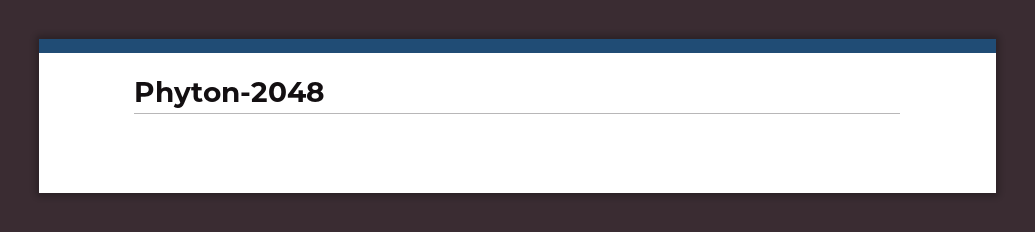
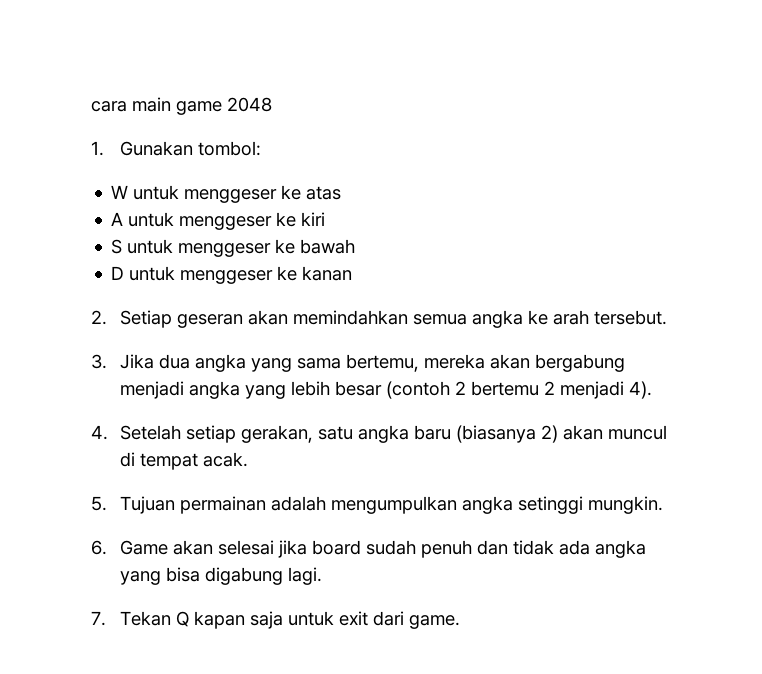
[134,81,324,108] Phyton-2048 -> [91,97,272,115] [91,141,262,156] [111,185,342,203] [111,212,326,230] [111,239,356,257] [111,266,353,284] [91,310,668,328] [91,354,626,372] [120,381,653,399] [91,425,668,443] [120,452,249,470] [91,496,664,514] [91,540,647,558] [120,567,323,585] [91,611,461,629] cara main game 2048 // 1. Gunakan tombol: // W untuk menggeser ke atas // A untuk menggeser ke kiri // S untuk menggeser ke bawah // D untuk menggeser ke kanan // 2. Setiap geseran akan memindahkan semua angka ke arah tersebut. // 3. Jika dua angka yang sama bertemu, mereka akan bergabung menjadi angka yang lebih besar (contoh 2 bertemu 2 menjadi 4). // 4. Setelah setiap gerakan, satu angka baru (biasanya 2) akan muncul di tempat acak. // 5. Tujuan permainan adalah mengumpulkan angka setinggi mungkin. // 6. Game akan selesai jika board sudah penuh dan tidak ada angka yang bisa digabung lagi. // 7. Tekan Q kapan saja untuk exit dari game.

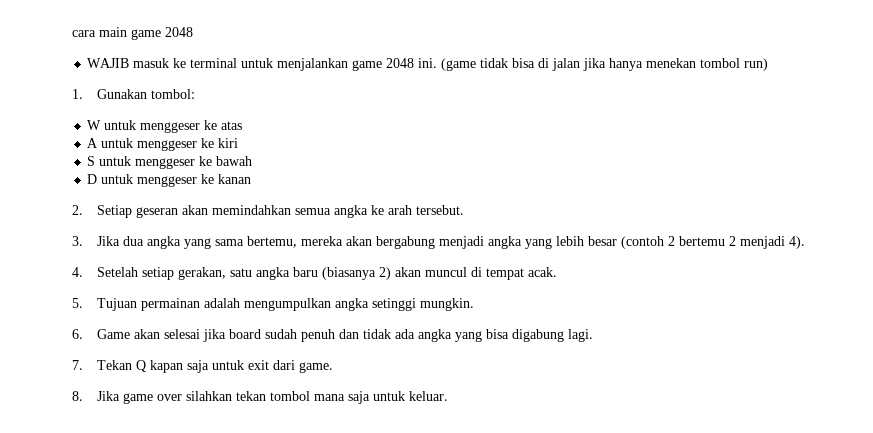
(272, 104) none -> [87,58,769,71] // WAJIB masuk ke terminal untuk menjalankan game 2048 ini. (game tidak bisa di jalan jika hanya menekan tombol run)
(461, 622) none -> [72,391,448,404] // 8. Jika game over silahkan tekan tombol mana saja untuk keluar.

